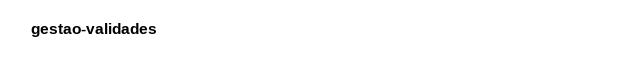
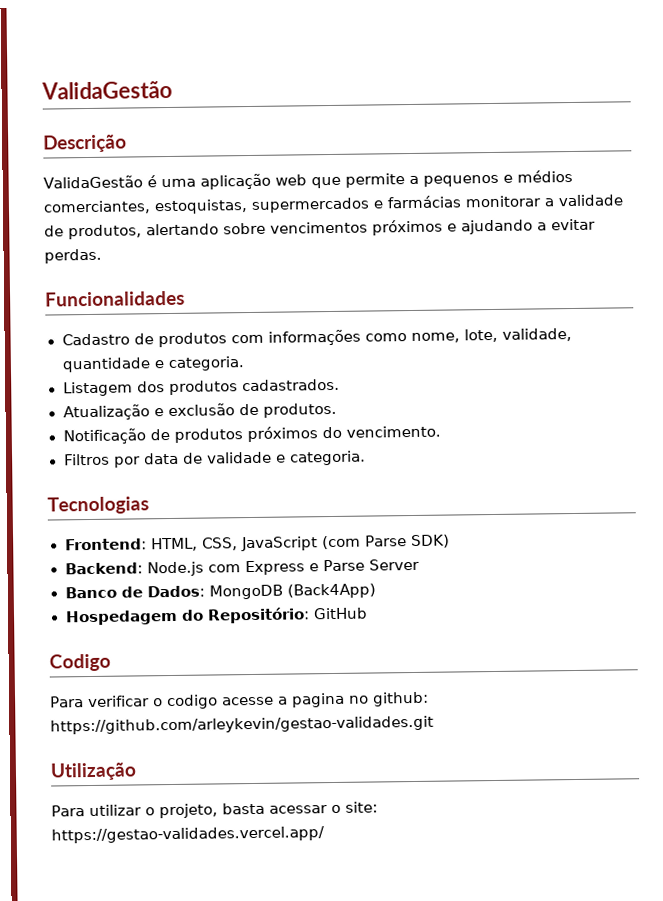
[31,23,157,37] gestao-validades -> [41,80,173,100] [43,134,127,153] [43,169,573,190] [43,194,623,215] [44,218,596,240] [44,248,102,264] [45,290,185,307] [61,328,572,348] [61,356,244,373] [62,378,340,397] [62,402,337,421] [62,425,441,445] [63,450,367,468] [47,496,149,515] [64,534,451,552] [64,558,420,577] [64,583,376,600] [64,607,368,626] [49,653,111,672] [50,691,429,710] [50,715,434,735] [50,762,137,781] [51,801,378,819] [51,826,325,844] ValidaGestão // Descrição // ValidaGestão é uma aplicação web que permite a pequenos e médios comerciantes, estoquistas, supermercados e farmácias monitorar a validade de produtos, alertando sobre vencimentos próximos e ajudando a evitar perdas. // Funcionalidades // Cadastro de produtos com informações como nome, lote, validade, quantidade e categoria. // Listagem dos produtos cadastrados. // Atualização e exclusão de produtos. // Notificação de produtos próximos do vencimento. // Filtros por data de validade e categoria. // Tecnologias // Frontend: HTML, CSS, JavaScript (com Parse SDK) // Backend: Node.js com Express e Parse Server // Banco de Dados: MongoDB (Back4App) // Hospedagem do Repositório: GitHub // Codigo // Para verificar o codigo acesse a pagina no github: https://github.com/arleykevin/gestao-validades.git // Utilização // Para utilizar o projeto, basta acessar o site: https://gestao-validades.vercel.app/

